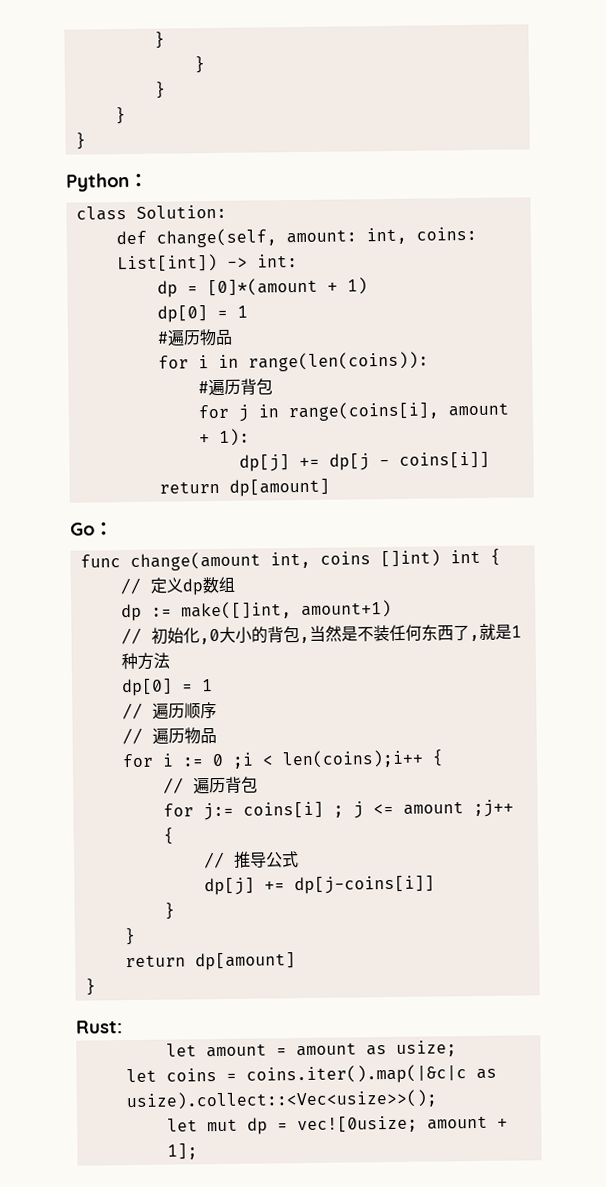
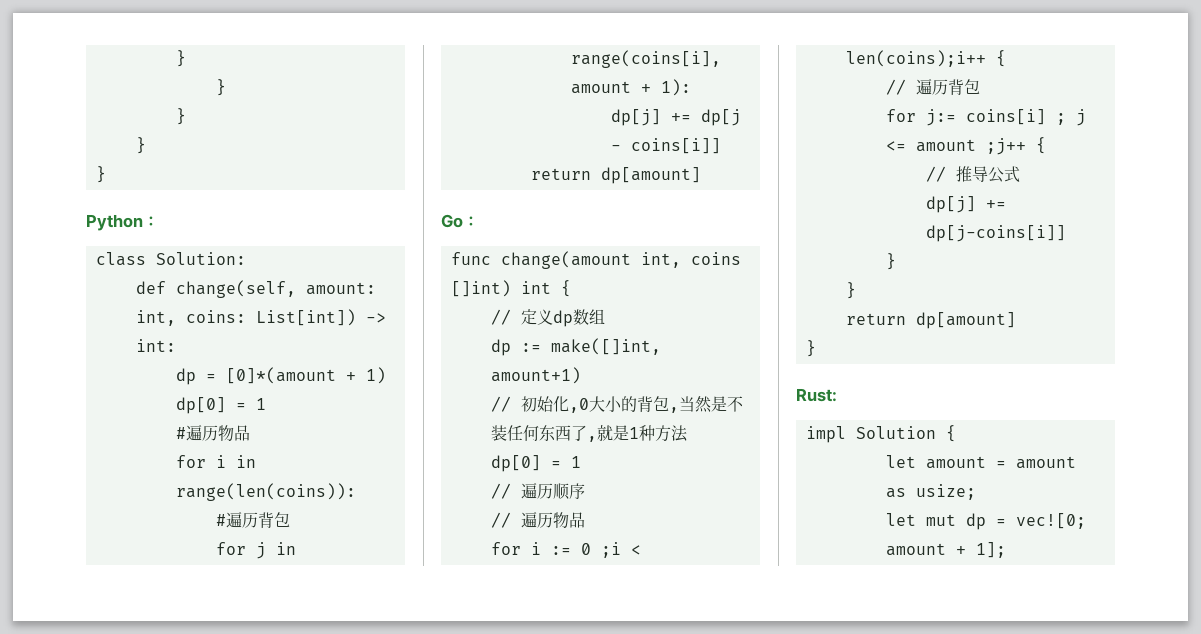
(123, 1027) none -> [805,425,956,443] // impl Solution {
[125,1064,497,1085] [125,1089,438,1111] // let coins = coins.iter().map(|&c|c as usize).collect::<Vec<usize>>(); -> (976, 492) none
[296,1115,418,1134] vec![0usize; -> [1015,513,1086,529] vec![0;

